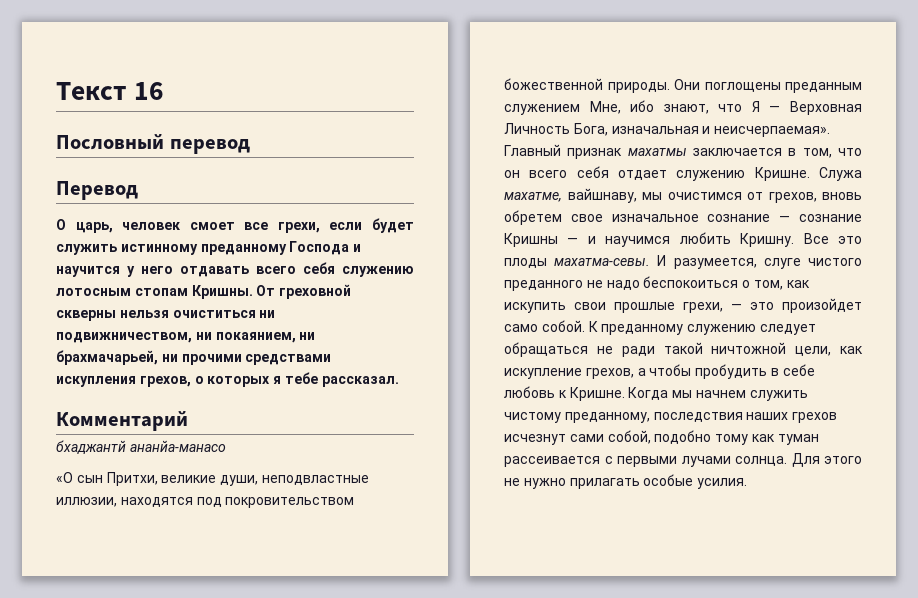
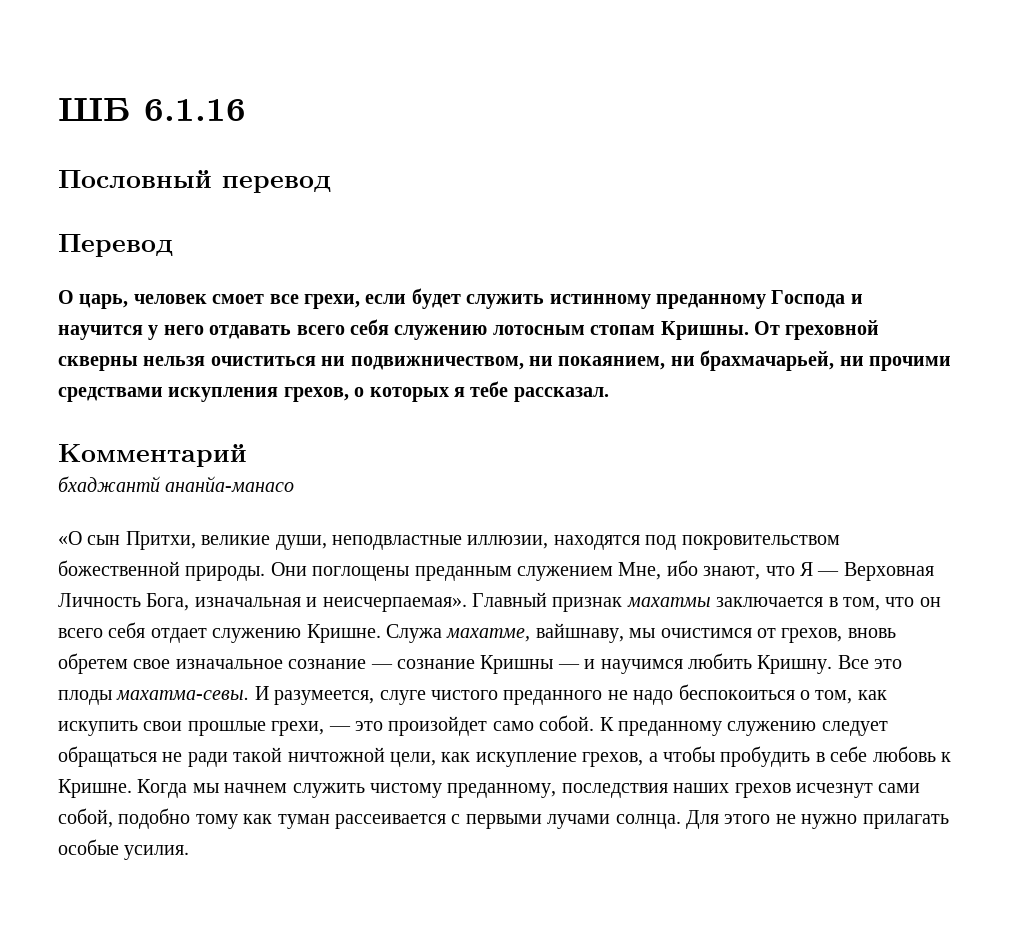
[56,82,165,100] Текст 16 -> [58,98,246,121] ШБ 6.1.16

